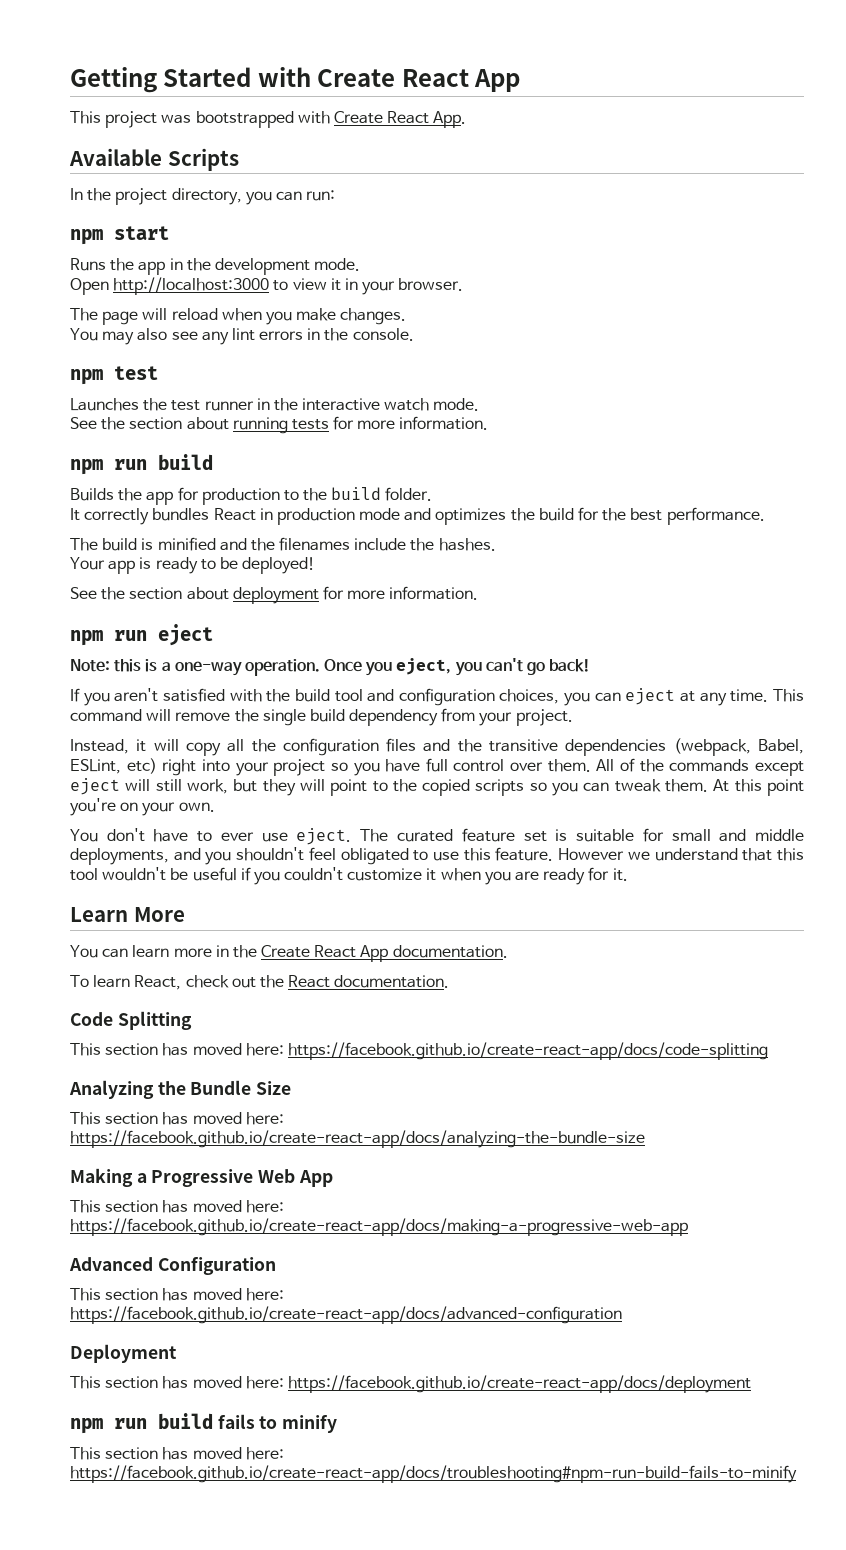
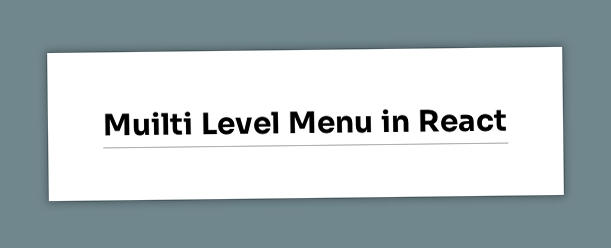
[70,67,521,93] [70,111,467,128] [69,148,239,171] [70,188,336,205] [70,226,169,245] [70,258,361,275] [70,277,464,295] [70,308,407,325] [70,328,414,345] [70,366,158,385] [70,398,480,411] [70,416,489,434] [70,454,213,475] [70,487,433,505] [70,507,765,525] [70,537,496,551] [70,557,316,574] [70,586,479,604] [70,624,213,646] [70,658,591,676] [70,688,804,706] [70,708,573,726] [70,738,804,756] [70,758,804,776] [70,778,804,796] [70,798,215,816] [70,828,804,845] [70,847,804,865] [70,867,628,885] [70,907,185,922] [70,945,508,962] [70,975,450,990] [70,1011,192,1030] [70,1042,768,1060] [69,1080,292,1099] [70,1112,284,1125] [70,1130,645,1148] [70,1168,333,1187] [70,1200,284,1213] [70,1218,688,1236] [69,1256,276,1275] [70,1288,284,1301] [70,1306,622,1324] [70,1344,177,1363] [70,1375,751,1393] [70,1413,338,1434] [70,1447,284,1460] [70,1465,797,1483] Getting Started with Create React App // This project was bootstrapped with Create React App. // Available Scripts // In the project directory, you can run: // npm start // Runs the app in the development mode. // Open http://localhost:3000 to view it in your browser. // The page will reload when you make changes. // You may also see any lint errors in the console. // npm test // Launches the test runner in the interactive watch mode. // See the section about running tests for more information. // npm run build // Builds the app for production to the build folder. // It correctly bundles React in production mode and optimizes the build for the best performance. // The build is minified and the filenames include the hashes. // Your app is ready to be deployed! // See the section about deployment for more information. // npm run eject // Note: this is a one-way operation. Once you eject, you can't go back! // If you aren't satisfied with the build tool and configuration choices, you can eject at any time. This command will remove the single build dependency from your project. // Instead, it will copy all the configuration files and the transitive dependencies (webpack, Babel, ESLint, etc) right into your project so you have full control over them. All of the commands except eject will still work, but they will point to the copied scripts so you can tweak them. At this point you're on your own. // You don't have to ever use eject. The curated feature set is suitable for small and middle deployments, and you shouldn't feel obligated to use this feature. However we understand that this tool wouldn't be useful if you couldn't customize it when you are ready for it. // Learn More // You can learn more in the Create React App documentation. // To learn React, check out the React documentation. // Code Splitting // This section has moved here: https://facebook.github.io/create-react-app/docs/code-splitting // Analyzing the Bundle Size // This section has moved here: https://facebook.github.io/create-react-app/docs/analyzing-the-bundle-size // Making a Progressive Web App // This section has moved here: https://facebook.github.io/create-react-app/docs/making-a-progressive-web-app // Advanced Configuration // This section has moved here: https://facebook.github.io/create-react-app/docs/advanced-configuration // Deployment // This section has moved here: https://facebook.github.io/create-react-app/docs/deployment // npm run build fails to minify // This section has moved here: https://facebook.github.io/create-react-app/docs/troubleshooting#npm-run-build-fails-to-minify -> [102,108,508,137] Muilti Level Menu in React

